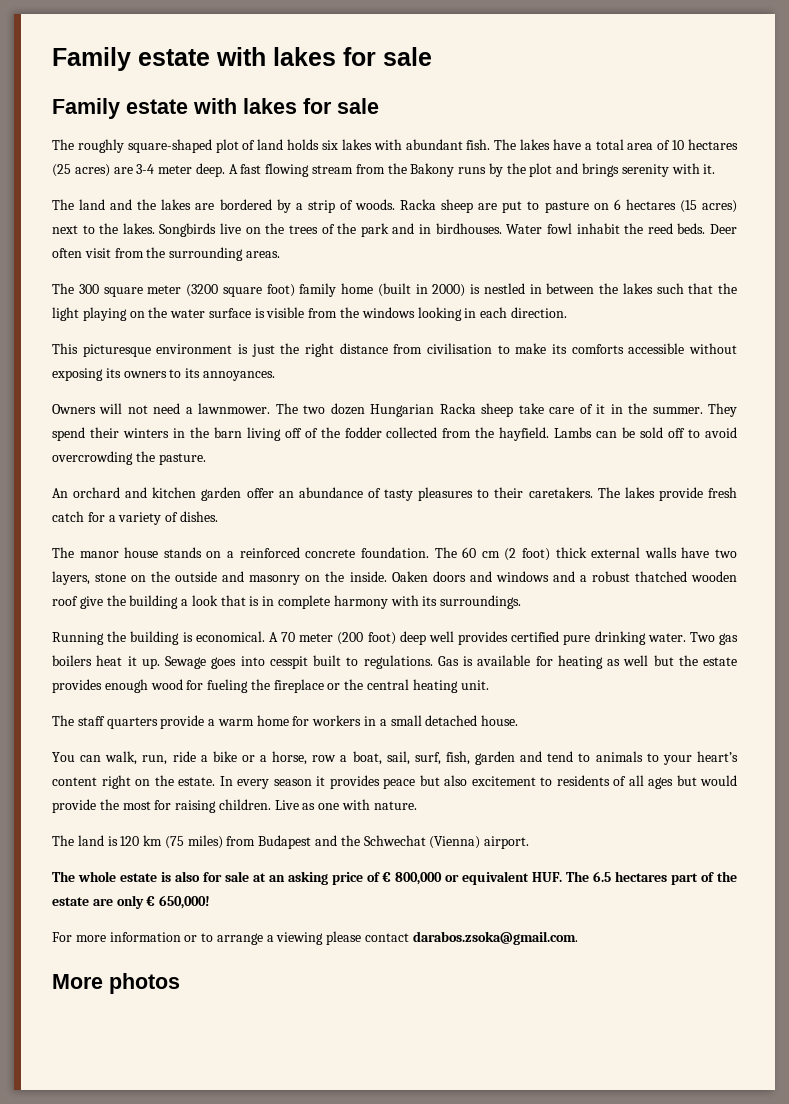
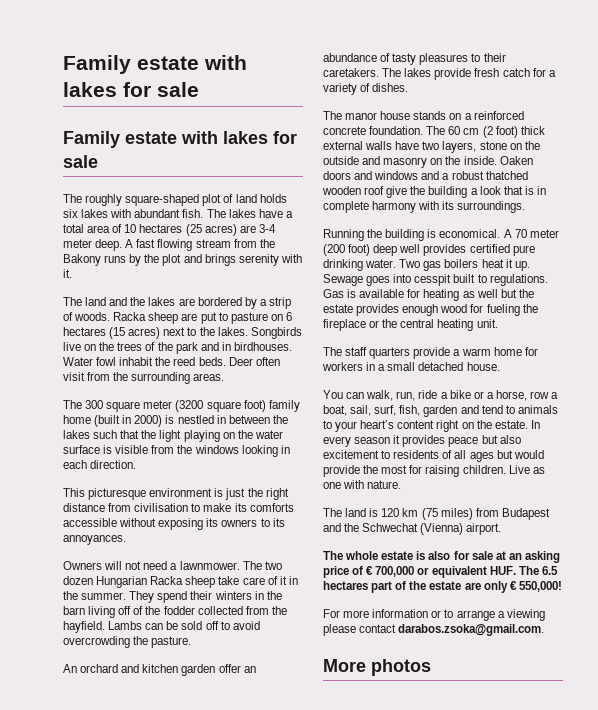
[395,872,443,885] 800,000 -> [375,566,415,577] 700,000
[159,895,211,909] 650,000! -> [518,581,562,592] 550,000!

